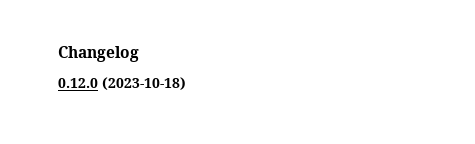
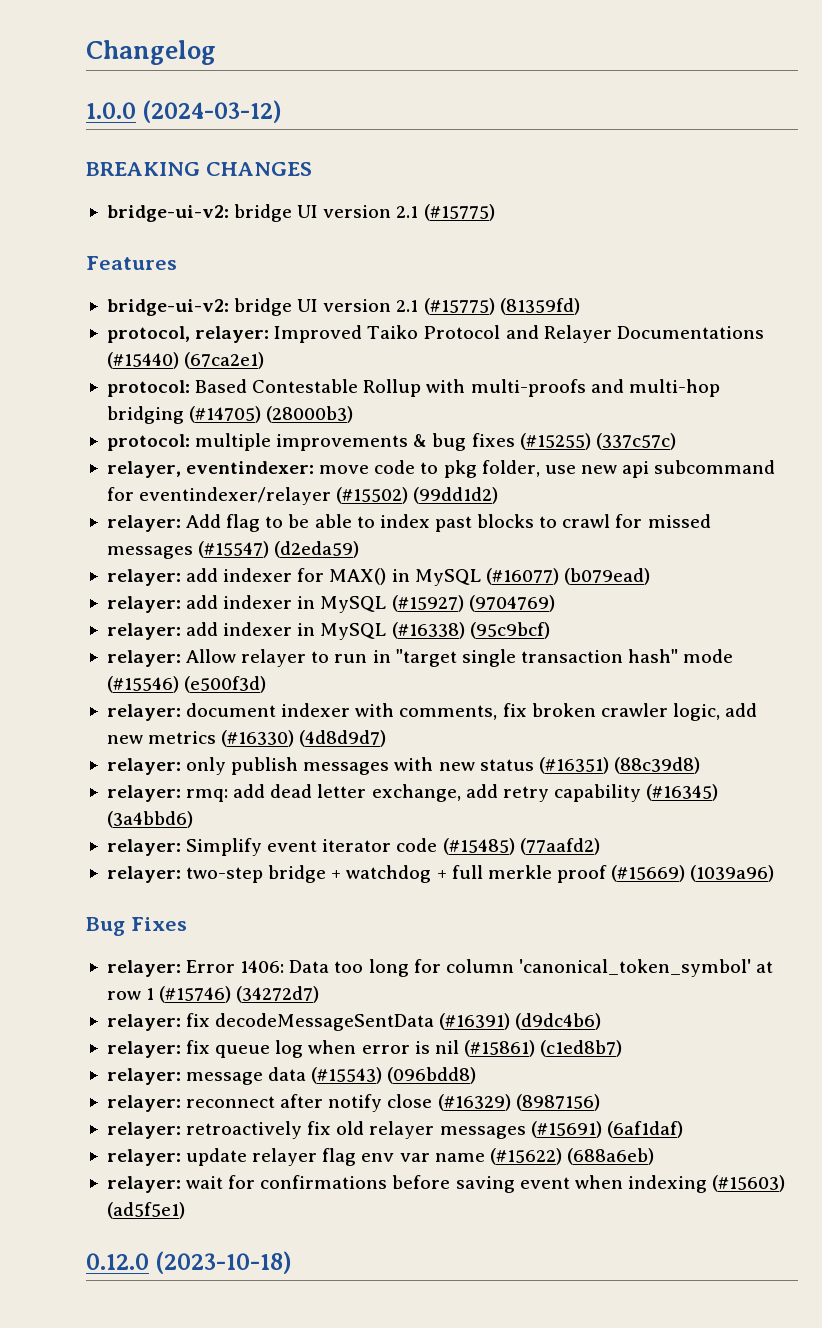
(139, 54) none -> [86,100,283,123] [86,162,312,176] [106,204,495,222] [86,256,177,270] [106,298,580,316] [106,325,764,343] [106,352,265,369] [106,379,720,397] [106,406,354,424] [106,433,676,451] [106,460,776,478] [106,487,499,505] [106,514,711,532] [106,541,360,559] [106,568,650,586] [106,595,555,613] [106,622,550,640] [106,649,734,667] [106,676,267,693] [106,703,758,721] [106,730,387,747] [106,757,700,775] [106,784,719,802] [106,811,193,828] [106,838,600,856] [106,865,775,883] [86,917,187,936] [106,959,774,977] [106,986,320,1003] [106,1013,602,1031] [106,1040,623,1058] [106,1067,477,1085] [106,1094,600,1112] [106,1121,683,1139] [106,1148,654,1166] [106,1175,786,1193] [106,1202,185,1219] // 1.0.0 (2024-03-12) // BREAKING CHANGES // bridge-ui-v2: bridge UI version 2.1 (#15775) // Features // bridge-ui-v2: bridge UI version 2.1 (#15775) (81359fd) // protocol, relayer: Improved Taiko Protocol and Relayer Documentations (#15440) (67ca2e1) // protocol: Based Contestable Rollup with multi-proofs and multi-hop bridging (#14705) (28000b3) // protocol: multiple improvements & bug fixes (#15255) (337c57c) // relayer, eventindexer: move code to pkg folder, use new api subcommand for eventindexer/relayer (#15502) (99dd1d2) // relayer: Add flag to be able to index past blocks to crawl for missed messages (#15547) (d2eda59) // relayer: add indexer for MAX() in MySQL (#16077) (b079ead) // relayer: add indexer in MySQL (#15927) (9704769) // relayer: add indexer in MySQL (#16338) (95c9bcf) // relayer: Allow relayer to run in "target single transaction hash" mode (#15546) (e500f3d) // relayer: document indexer with comments, fix broken crawler logic, add new metrics (#16330) (4d8d9d7) // relayer: only publish messages with new status (#16351) (88c39d8) // relayer: rmq: add dead letter exchange, add retry capability (#16345) (3a4bbd6) // relayer: Simplify event iterator code (#15485) (77aafd2) // relayer: two-step bridge + watchdog + full merkle proof (#15669) (1039a96) // Bug Fixes // relayer: Error 1406: Data too long for column 'canonical_token_symbol' at row 1 (#15746) (34272d7) // relayer: fix decodeMessageSentData (#16391) (d9dc4b6) // relayer: fix queue log when error is nil (#15861) (c1ed8b7) // relayer: message data (#15543) (096bdd8) // relayer: reconnect after notify close (#16329) (8987156) // relayer: retroactively fix old relayer messages (#15691) (6af1daf) // relayer: update relayer flag env var name (#15622) (688a6eb) // relayer: wait for confirmations before saving event when indexing (#15603) (ad5f5e1)

